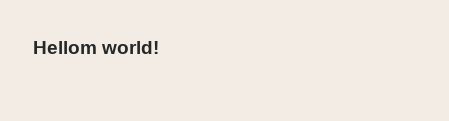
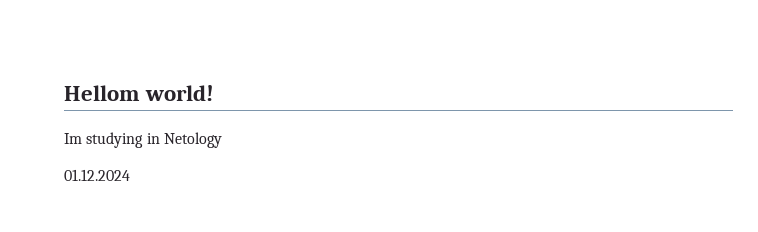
(160, 47) none -> [64,132,222,148] [64,169,130,181] // Im studying in Netology // 01.12.2024

